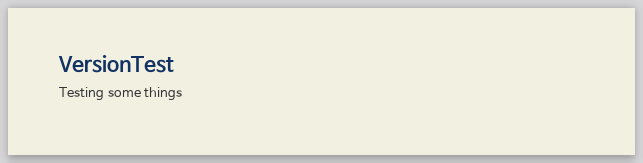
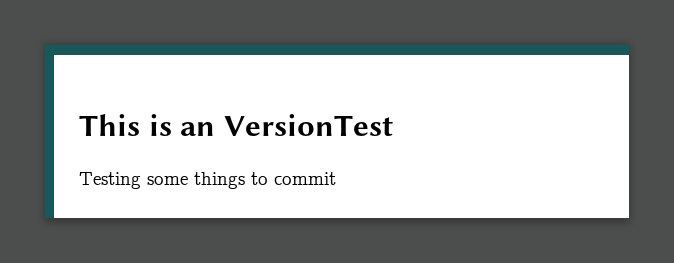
(58, 64) none -> [79,114,216,136] This is an
(183, 94) none -> [251,172,336,185] to commit

